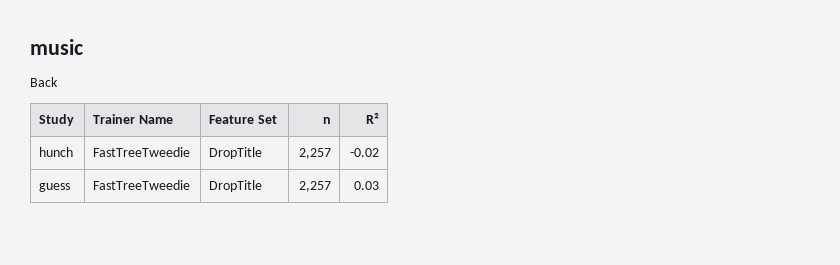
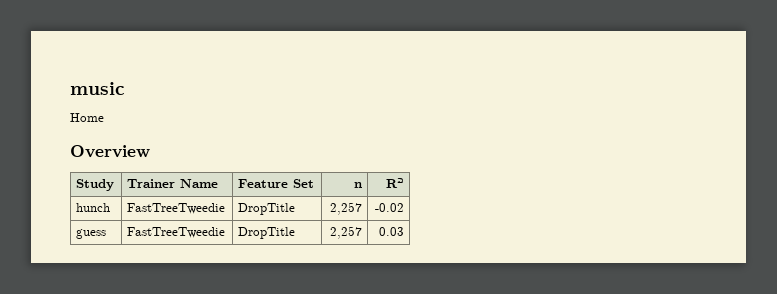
[30,77,58,87] Back -> [70,113,104,122] [70,145,150,158] Home // Overview

